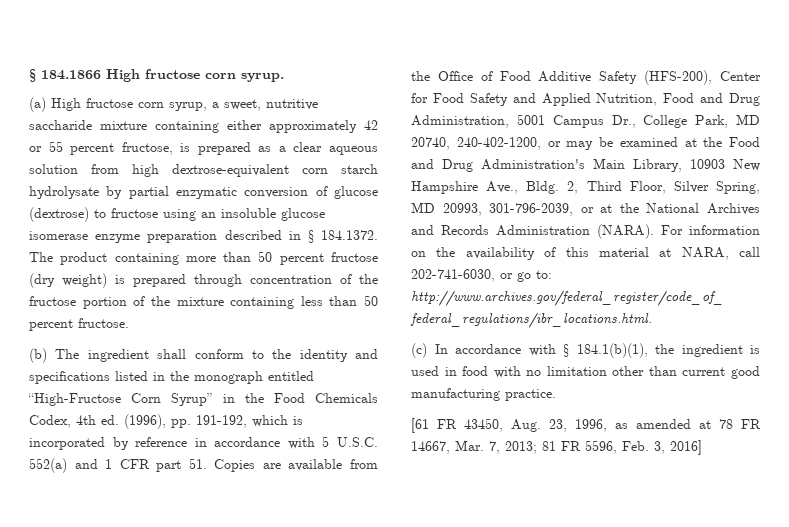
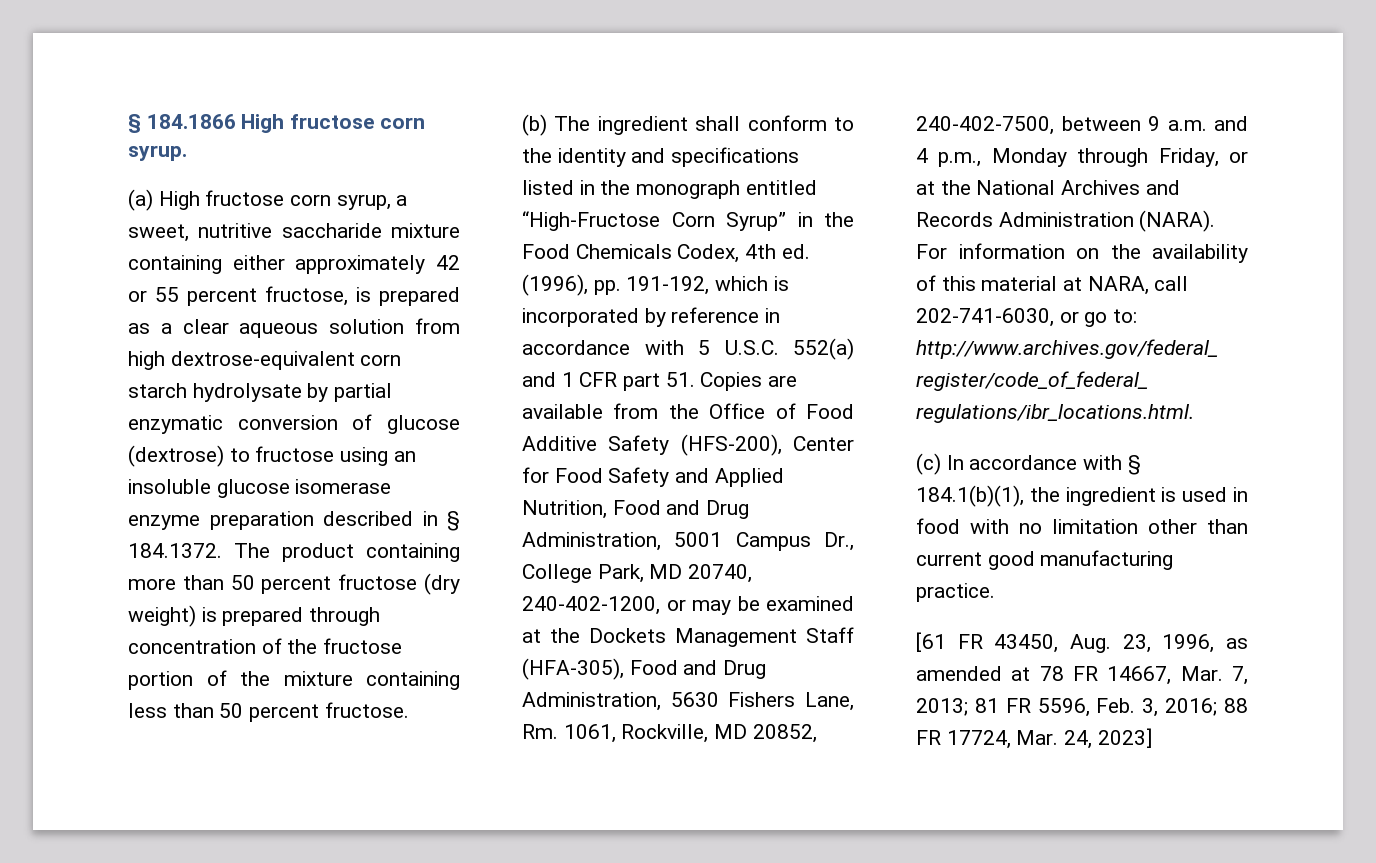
[729,137,760,147] [411,158,760,172] [411,181,760,194] [411,202,574,216] Food and Drug Administration's Main Library, 10903 New Hampshire Ave., Bldg. 2, Third Floor, Silver Spring, MD 20993, 301-796-2039, -> [589,627,854,647] [522,658,767,680] [522,692,854,711] [522,724,817,743] [916,116,1248,135] [916,148,1219,167] Dockets Management Staff (HFA-305), Food and Drug Administration, 5630 Fishers Lane, Rm. 1061, Rockville, MD 20852, 240-402-7500, between 9 a.m. and 4 p.m., Monday through Friday,
[670,440,702,455] 2016] -> [1165,698,1248,716] [916,728,1152,749] 2016; 88 FR 17724, Mar. 24, 2023]

